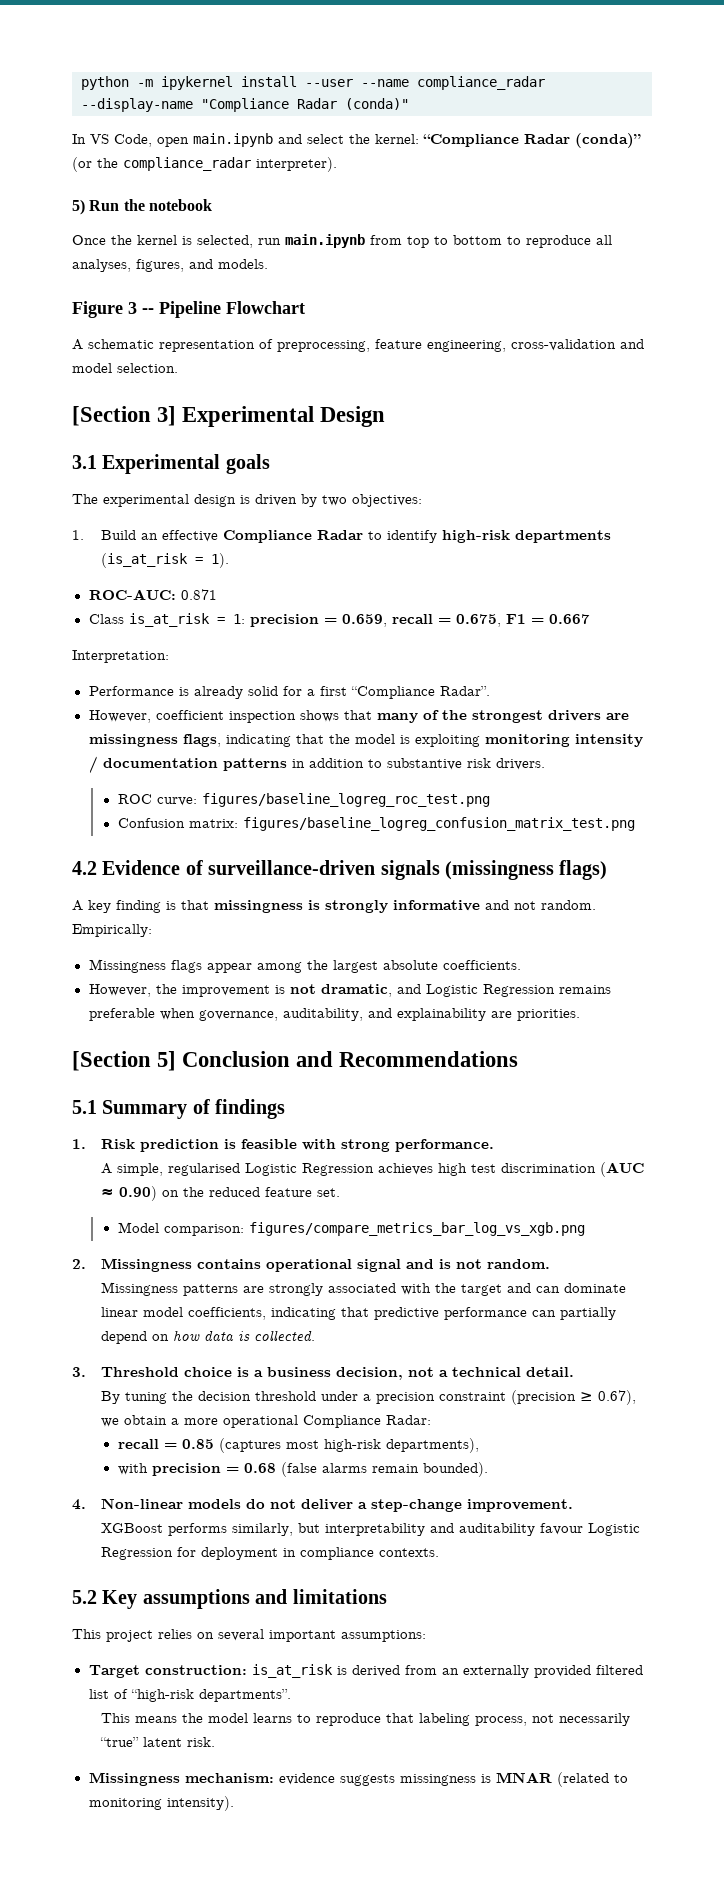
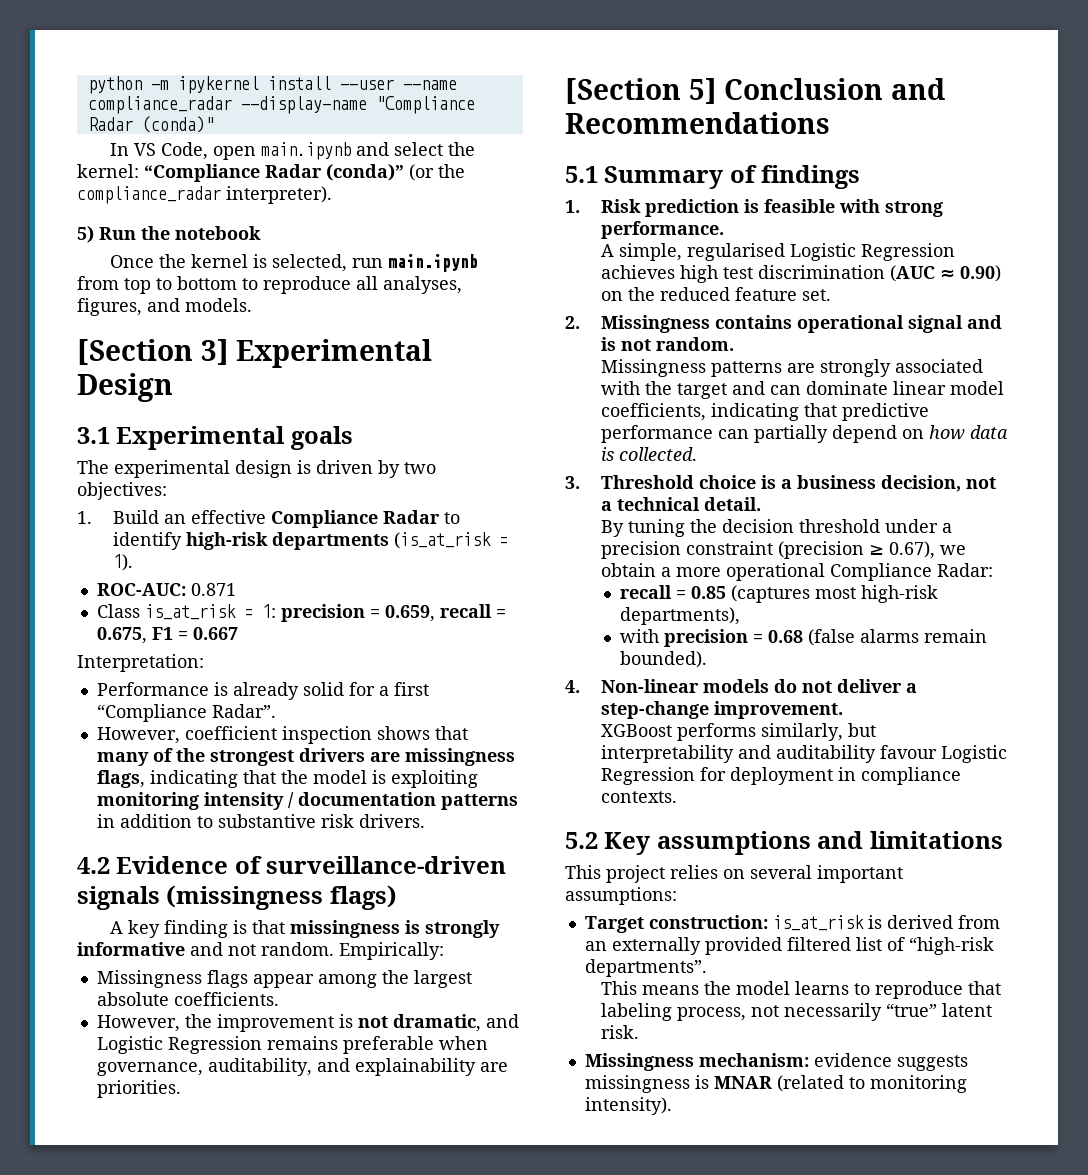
[72,301,305,318] [72,339,644,352] [72,363,178,373] // Figure 3 -- Pipeline Flowchart // A schematic representation of preprocessing, feature engineering, cross-validation and model selection. -> (252, 305) none
[117,793,490,807] [117,817,635,831] // ROC curve: figures/baseline_logreg_roc_test.png // Confusion matrix: figures/baseline_logreg_confusion_matrix_test.png -> (425, 821) none
[117,1222,585,1236] // Model comparison: figures/compare_metrics_bar_log_vs_xgb.png -> (831, 295) none

